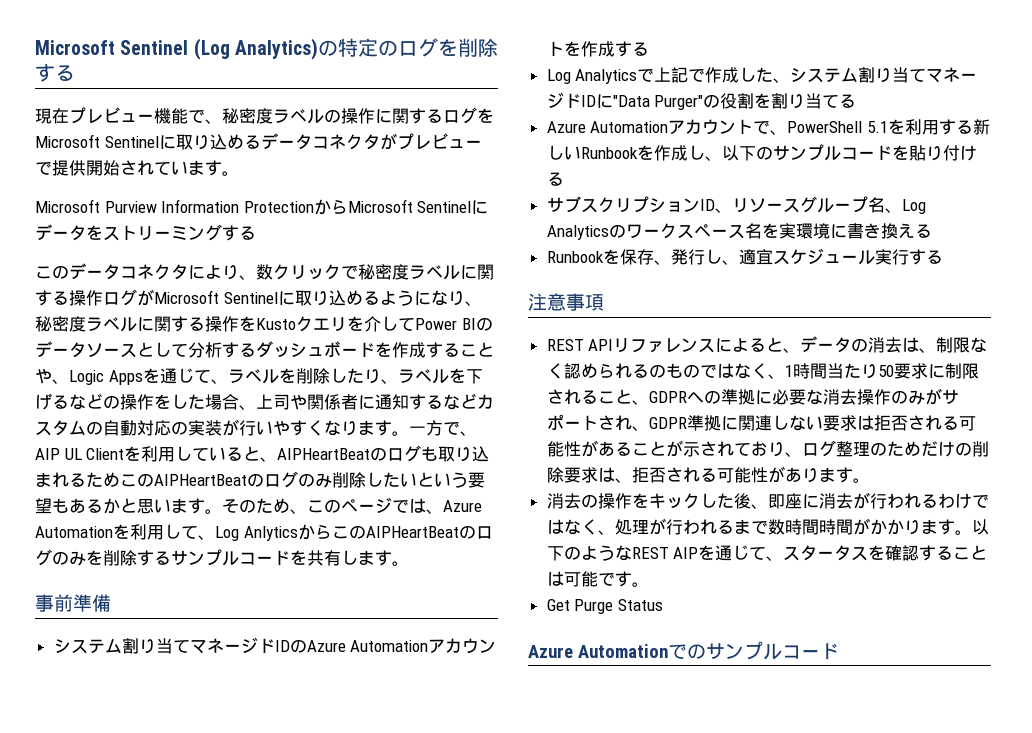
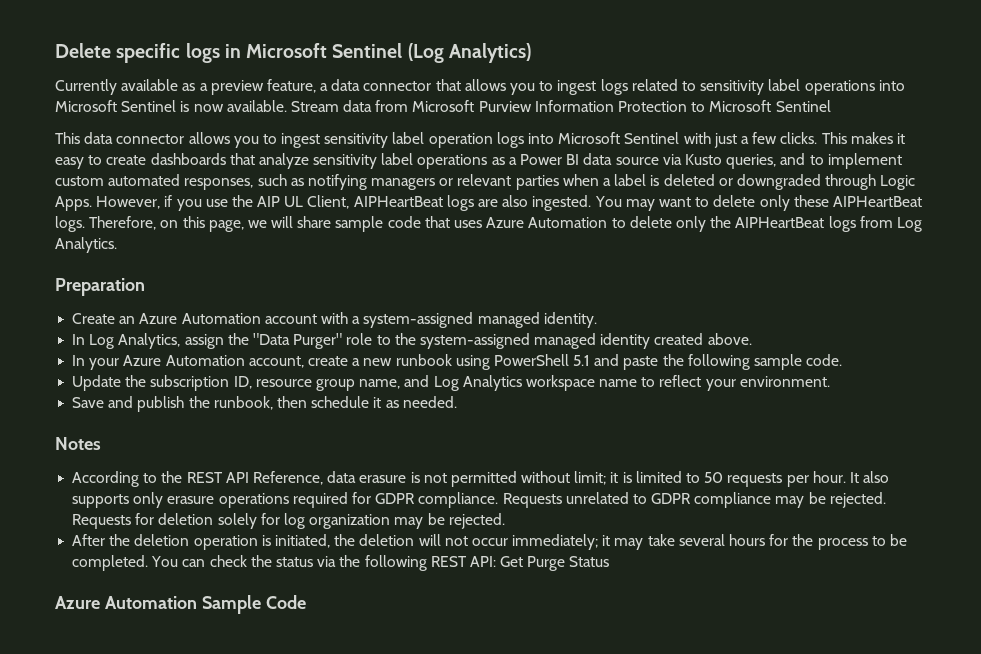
(35, 47) none -> [55,43,241,63] Delete specific logs in
[317,38,498,57] [35,64,75,82] [35,107,494,124] [35,133,482,150] [35,160,239,176] の特定のログを削除する // 現在プレビュー機能で、秘密度ラベルの操作に関するログをMicrosoft Sentinelに取り込めるデータコネクタがプレビューで提供開始されています。 // -> [55,79,905,95] [55,100,409,112] // Currently available as a preview feature, a data connector that allows you to ingest logs related to sensitivity label operations into Microsoft Sentinel is now available. Stream data from
[313,199,489,215] [35,224,256,241] [35,263,494,280] [35,289,482,306] [35,316,493,332] [35,341,494,358] [35,368,483,385] [35,393,494,410] [35,419,477,436] [35,445,490,462] [35,471,485,488] [35,497,482,514] [35,524,493,541] [35,549,409,566] [35,594,111,612] [53,637,497,654] [546,41,649,57] [546,67,978,84] [546,92,857,110] [546,119,990,135] [546,144,977,161] [546,172,564,186] [546,196,926,214] [546,223,932,240] [546,248,943,265] [528,293,604,311] [546,336,988,353] [546,363,979,379] [546,388,959,405] [546,414,976,431] [546,440,989,457] [546,466,870,483] [546,492,989,509] [546,518,989,535] [546,545,988,561] [546,571,649,587] からMicrosoft Sentinelにデータをストリーミングする // このデータコネクタにより、数クリックで秘密度ラベルに関する操作ログがMicrosoft Sentinelに取り込めるようになり、秘密度ラベルに関する操作をKustoクエリを介してPower BIのデータソースとして分析するダッシュボードを作成することや、Logic Appsを通じて、ラベルを削除したり、ラベルを下げるなどの操作をした場合、上司や関係者に通知するなどカスタムの自動対応の実装が行いやすくなります。一方で、AIP UL Clientを利用していると、AIPHeartBeatのログも取り込まれるためこのAIPHeartBeatのログのみ削除したいという要望もあるかと思います。そのため、このページでは、Azure Automationを利用して、Log AnlyticsからこのAIPHeartBeatのログのみを削除するサンプルコードを共有します。 // 事前準備 // システム割り当てマネージドIDのAzure Automationアカウントを作成する // Log Analyticsで上記で作成した、システム割り当てマネージドIDに"Data Purger"の役割を割り当てる // Azure Automationアカウントで、PowerShell 5.1を利用する新しいRunbookを作成し、以下のサンプルコードを貼り付ける // サブスクリプションID、リソースグループ名、Log Analyticsのワークスペース名を実環境に書き換える // Runbookを保存、発行し、適宜スケジュール実行する // 注意事項 // REST APIリファレンスによると、データの消去は、制限なく認められるのものではなく、1時間当たり50要求に制限されること、GDPRへの準拠に必要な消去操作のみがサポートされ、GDPR準拠に関連しない要求は拒否される可能性があることが示されており、ログ整理のためだけの削除要求は、拒否される可能性があります。 // 消去の操作をキックした後、即座に消去が行われるわけではなく、処理が行われるまで数時間時間がかかります。以下のようなREST AIPを通じて、スタータスを確認することは可能です。 // -> [691,100,831,112] [55,132,905,148] [55,153,902,169] [55,174,916,190] [55,195,922,211] [55,216,922,232] [55,237,117,253] [55,278,145,296] [72,312,597,328] [72,333,752,349] [72,354,843,370] [72,375,830,391] [72,396,457,412] [55,437,101,450] [72,471,890,487] [72,492,886,508] [72,513,505,529] [72,534,907,550] [72,555,496,571] to Microsoft Sentinel // This data connector allows you to ingest sensitivity label operation logs into Microsoft Sentinel with just a few clicks. This makes it easy to create dashboards that analyze sensitivity label operations as a Power BI data source via Kusto queries, and to implement custom automated responses, such as notifying managers or relevant parties when a label is deleted or downgraded through Logic Apps. However, if you use the AIP UL Client, AIPHeartBeat logs are also ingested. You may want to delete only these AIPHeartBeat logs. Therefore, on this page, we will share sample code that uses Azure Automation to delete only the AIPHeartBeat logs from Log Analytics. // Preparation // Create an Azure Automation account with a system-assigned managed identity. // In Log Analytics, assign the "Data Purger" role to the system-assigned managed identity created above. // In your Azure Automation account, create a new runbook using PowerShell 5.1 and paste the following sample code. // Update the subscription ID, resource group name, and Log Analytics workspace name to reflect your environment. // Save and publish the runbook, then schedule it as needed. // Notes // According to the REST API Reference, data erasure is not permitted without limit; it is limited to 50 requests per hour. It also supports only erasure operations required for GDPR compliance. Requests unrelated to GDPR compliance may be rejected. Requests for deletion solely for log organization may be rejected. // After the deletion operation is initiated, the deletion will not occur immediately; it may take several hours for the process to be completed. You can check the status via the following REST API:
[667,641,839,660] でのサンプルコード -> [201,595,306,614] Sample Code

